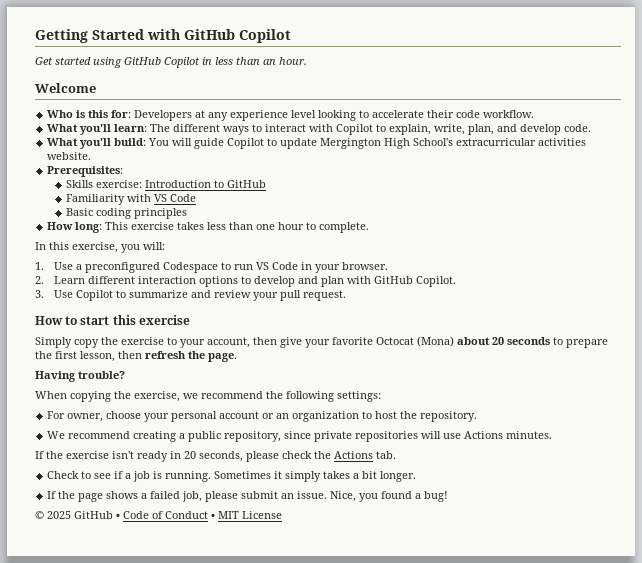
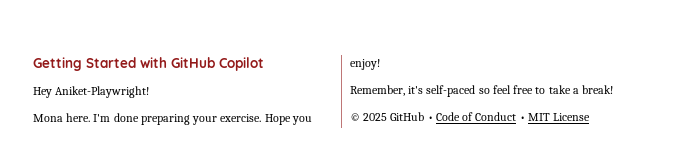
[35,57,307,68] [35,83,96,93] [47,110,535,121] [47,124,592,135] [47,138,587,149] [47,152,92,160] [47,166,124,177] [65,180,266,188] [65,194,196,205] [65,208,187,219] [47,222,370,233] [35,242,165,253] [35,262,388,273] [35,276,456,287] [35,290,346,301] [35,315,190,325] [35,336,608,348] [35,351,237,362] [35,371,125,382] [35,391,381,402] [47,411,478,422] [47,431,553,442] [35,451,396,462] [47,471,417,482] [47,491,449,502] Get started using GitHub Copilot in less than an hour. // Welcome // Who is this for: Developers at any experience level looking to accelerate their code workflow. // What you'll learn: The different ways to interact with Copilot to explain, write, plan, and develop code. // What you'll build: You will guide Copilot to update Mergington High School's extracurricular activities website. // Prerequisites: // Skills exercise: Introduction to GitHub // Familiarity with VS Code // Basic coding principles // How long: This exercise takes less than one hour to complete. // In this exercise, you will: // 1. Use a preconfigured Codespace to run VS Code in your browser. // 2. Learn different interaction options to develop and plan with GitHub Copilot. // 3. Use Copilot to summarize and review your pull request. // How to start this exercise // Simply copy the exercise to your account, then give your favorite Octocat (Mona) about 20 seconds to prepare the first lesson, then refresh the page. // Having trouble? // When copying the exercise, we recommend the following settings: // For owner, choose your personal account or an organization to host the repository. // We recommend creating a public repository, since private repositories will use Actions minutes. // If the exercise isn't ready in 20 seconds, please check the Actions tab. // Check to see if a job is running. Sometimes it simply takes a bit longer. // If the page shows a failed job, please submit an issue. Nice, you found a bug! -> [33,86,150,98] [33,113,312,125] [350,59,380,70] [350,85,614,97] Hey Aniket-Playwright! // Mona here. I'm done preparing your exercise. Hope you enjoy! // Remember, it's self-paced so feel free to take a break!

